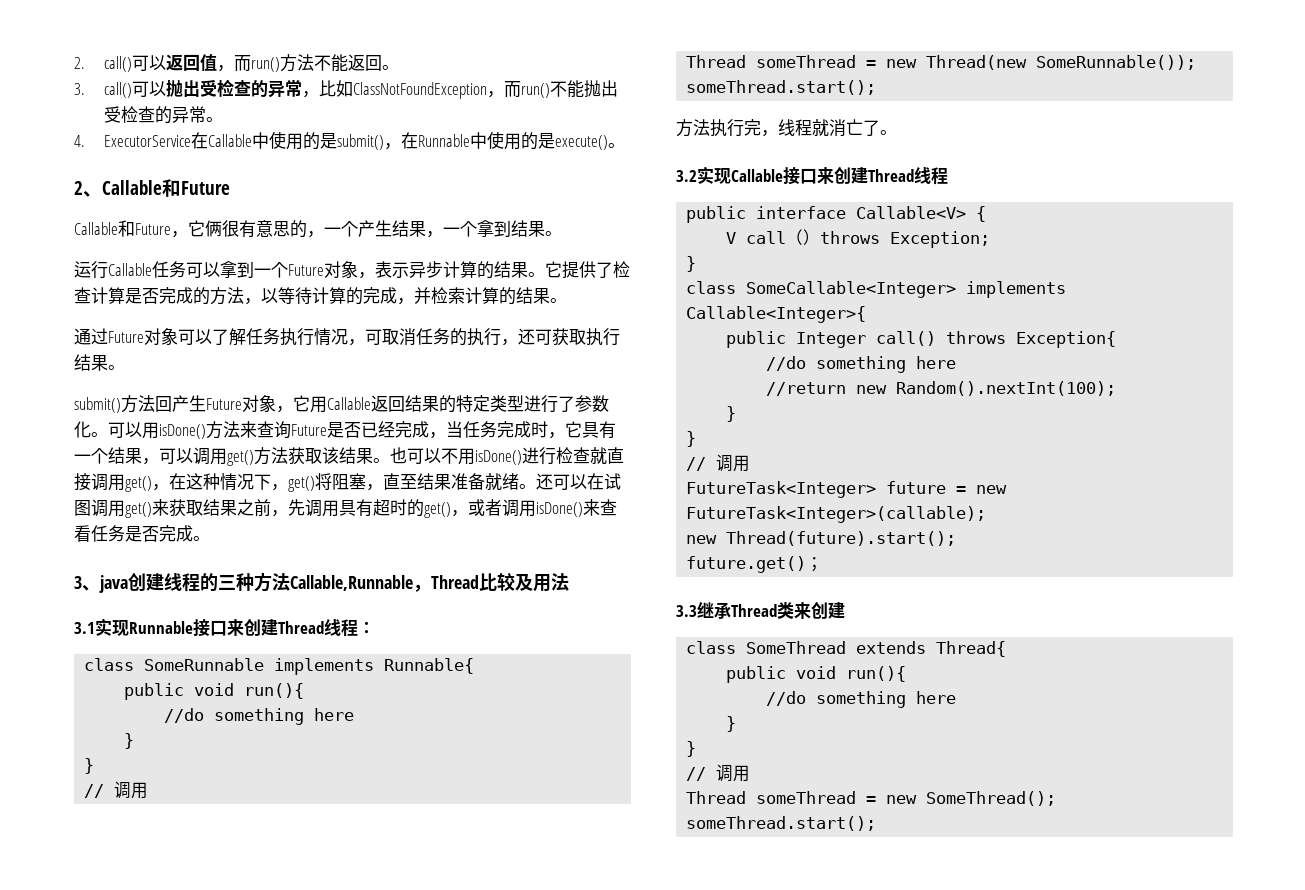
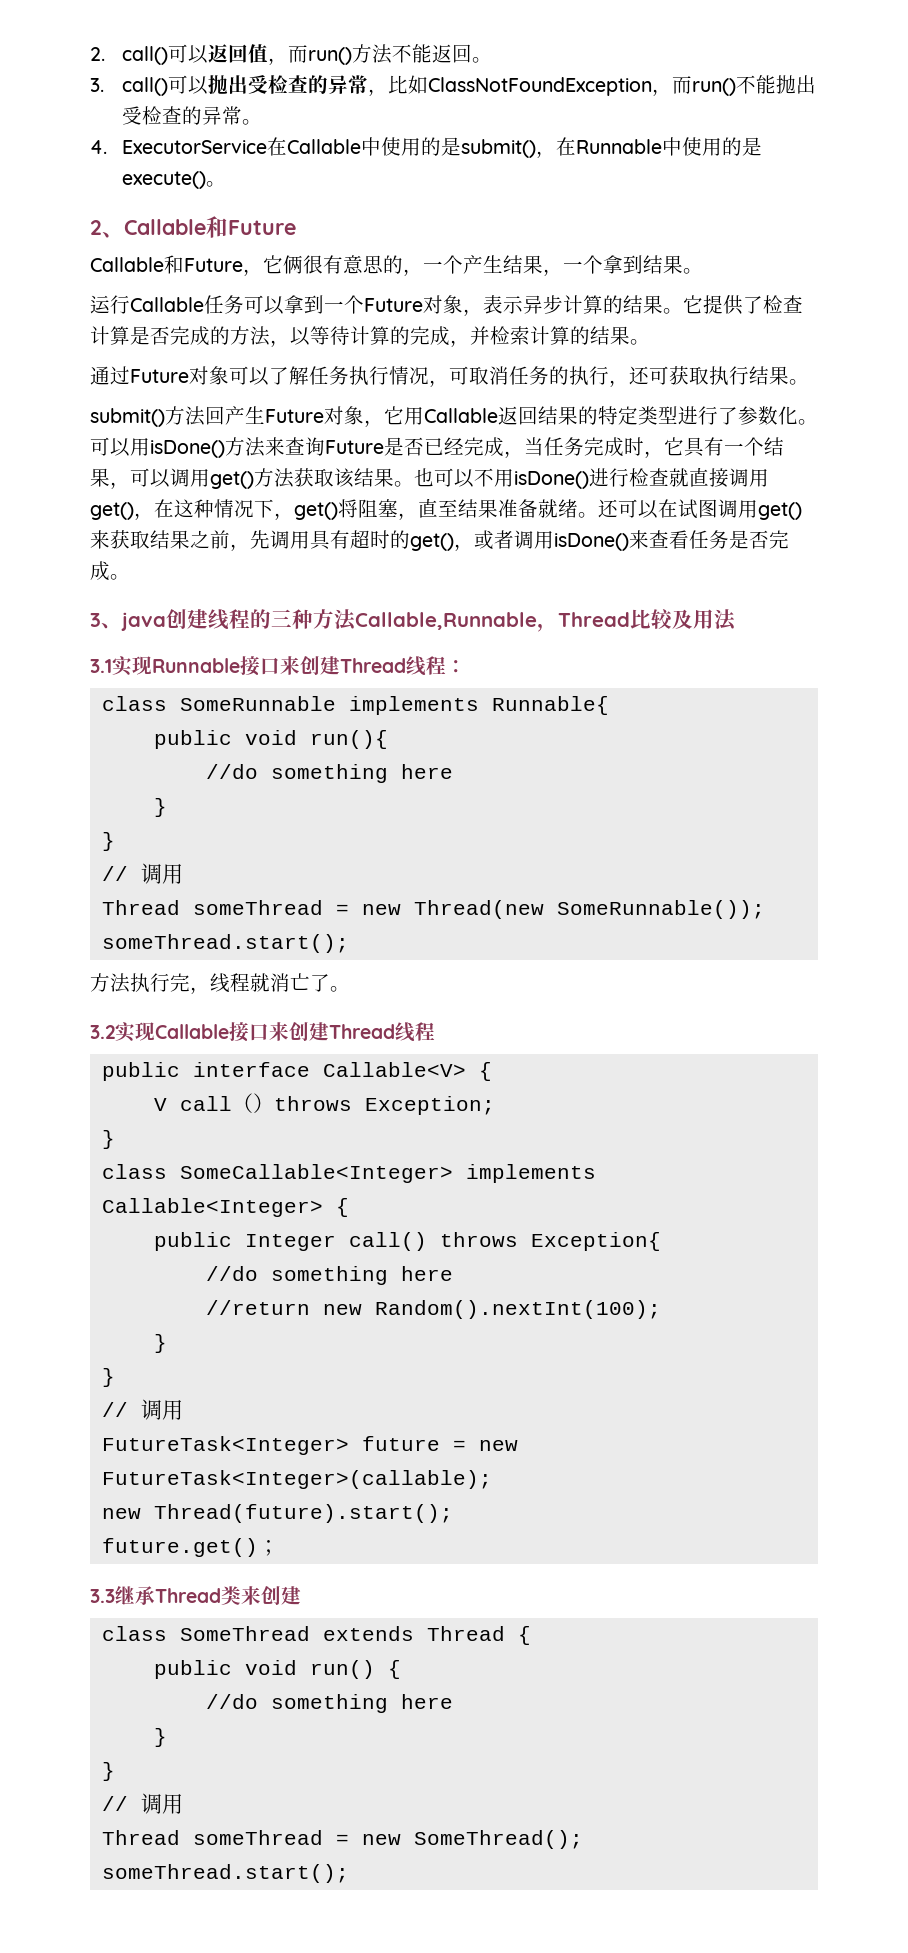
[686,306,867,323] Callable<Integer>{ -> [101,1198,349,1217] Callable<Integer> {
[936,641,1007,657] [726,666,907,683] Thread{ // public void run(){ -> [426,1626,531,1645] [153,1660,401,1679] Thread { // public void run() {

